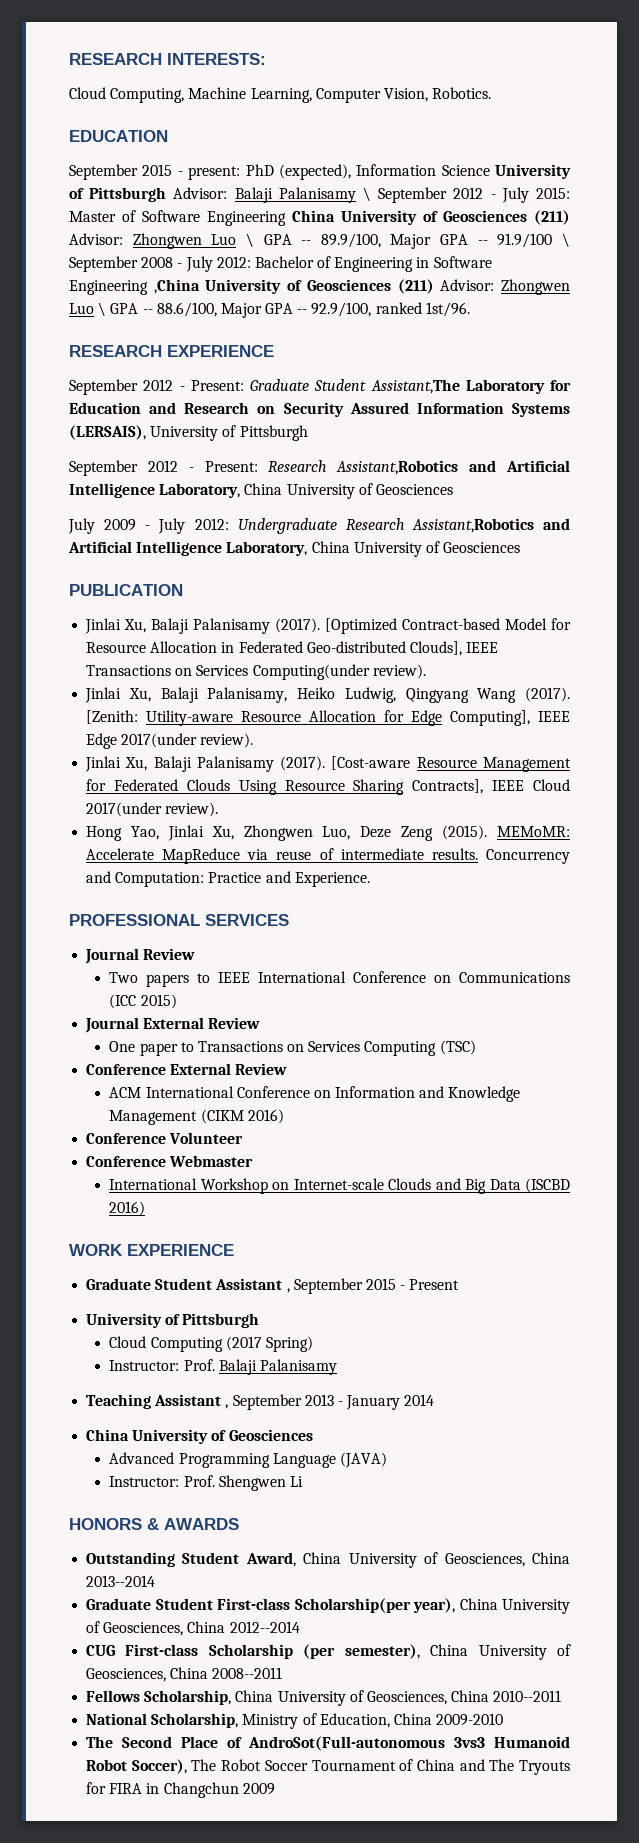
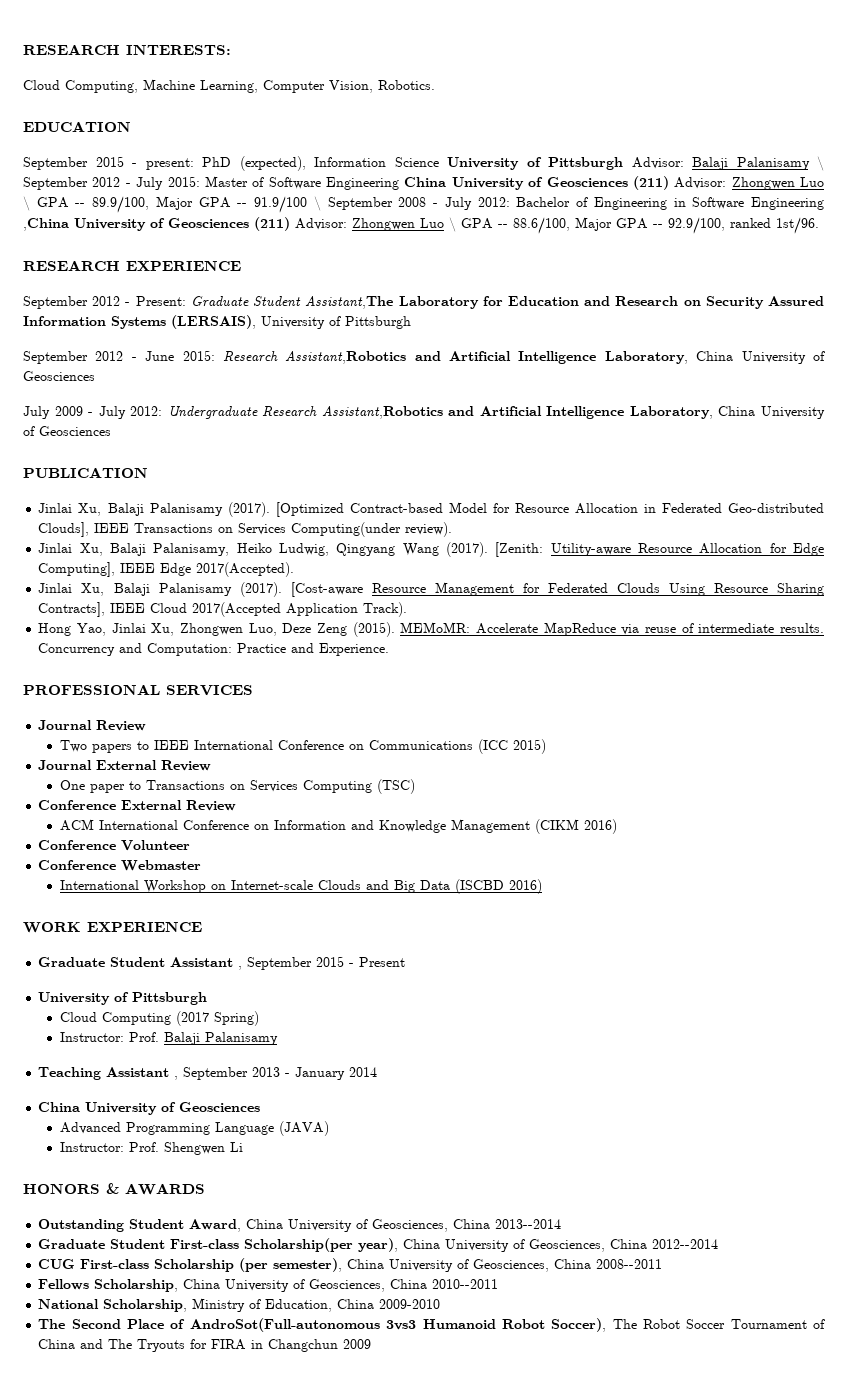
[204,461,258,472] Present: -> [145,350,215,361] June 2015:
[121,733,254,748] 2017(under review). -> [196,562,295,577] 2017(Accepted).
[86,802,219,817] 2017(under review). -> [192,602,408,617] 2017(Accepted Application Track).

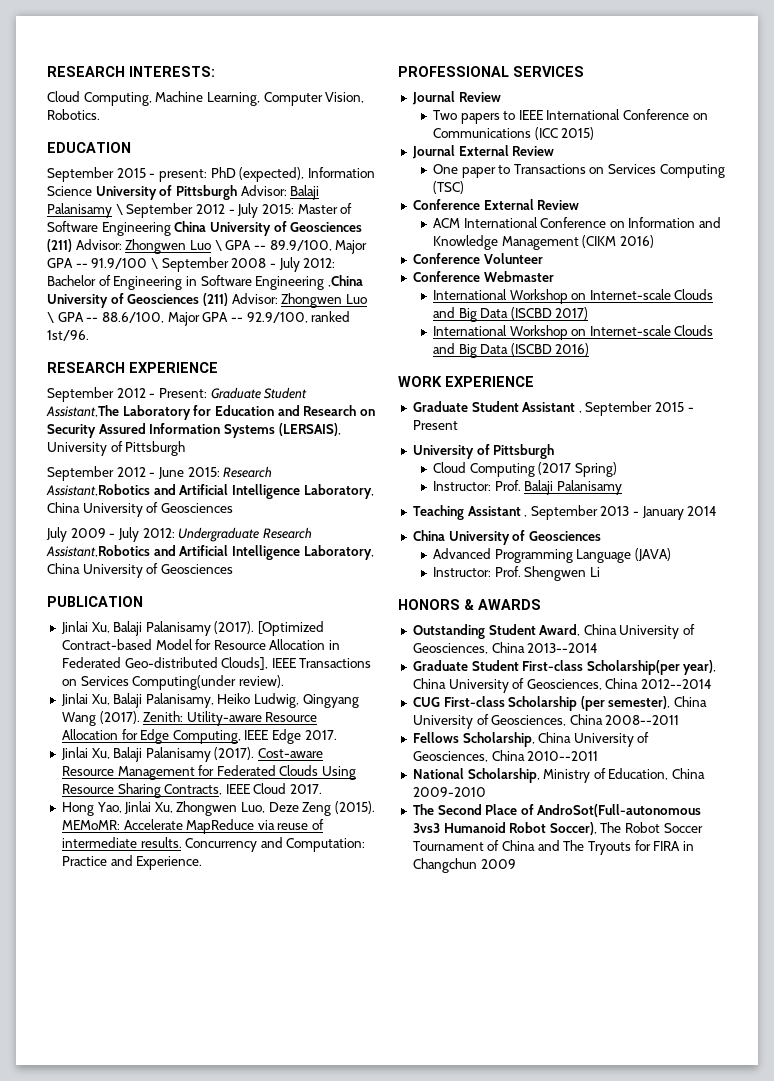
[495,542,544,557] [Zenith: -> [143,711,184,722] Zenith:
[38,562,116,577] Computing], -> [172,730,241,744] Computing,
[196,562,295,577] [38,582,363,597] 2017(Accepted). // Jinlai Xu, Balaji Palanisamy (2017). [Cost-aware -> [304,730,337,740] [60,747,324,762] 2017. // Jinlai Xu, Balaji Palanisamy (2017). Cost-aware
[38,602,106,617] Contracts], -> [164,784,223,795] Contracts,
[192,602,408,617] 2017(Accepted Application Track). -> [290,784,323,794] 2017.
(202, 865) none -> [432,289,714,304] [432,307,589,322] // International Workshop on Internet-scale Clouds and Big Data (ISCBD 2017)

